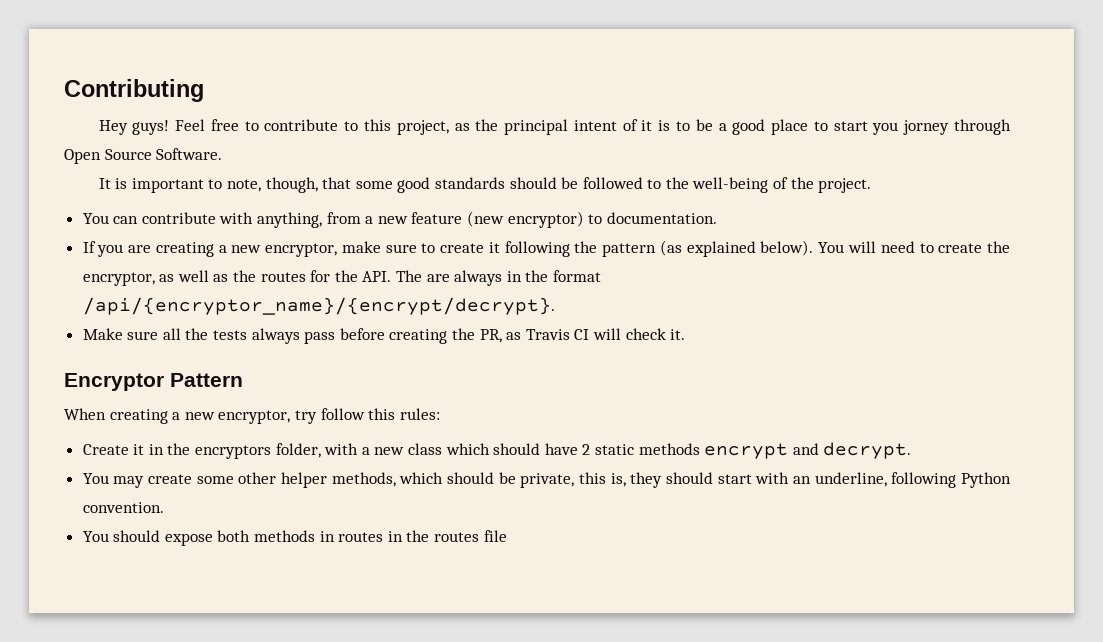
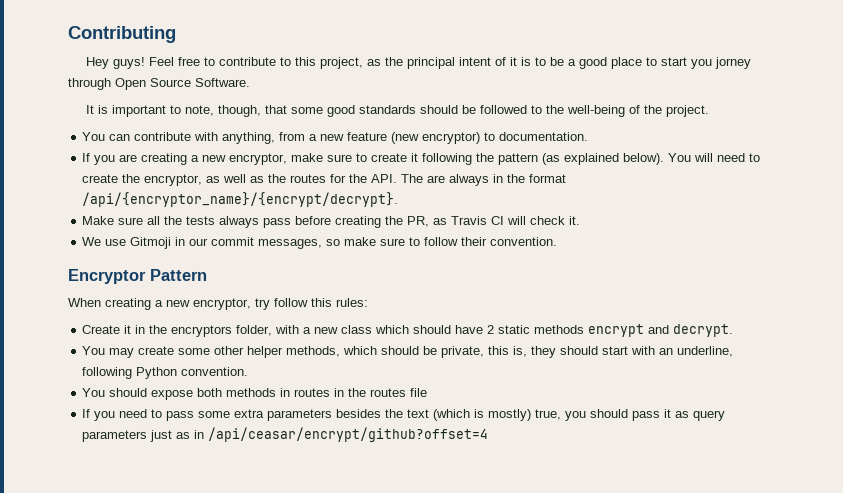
(686, 334) none -> [82,237,558,249] // We use Gitmoji in our commit messages, so make sure to follow their convention.
(507, 536) none -> [82,409,726,421] [82,427,489,442] // If you need to pass some extra parameters besides the text (which is mostly) true, you should pass it as query parameters just as in /api/ceasar/encrypt/github?offset=4

